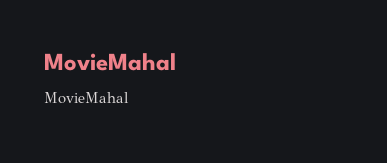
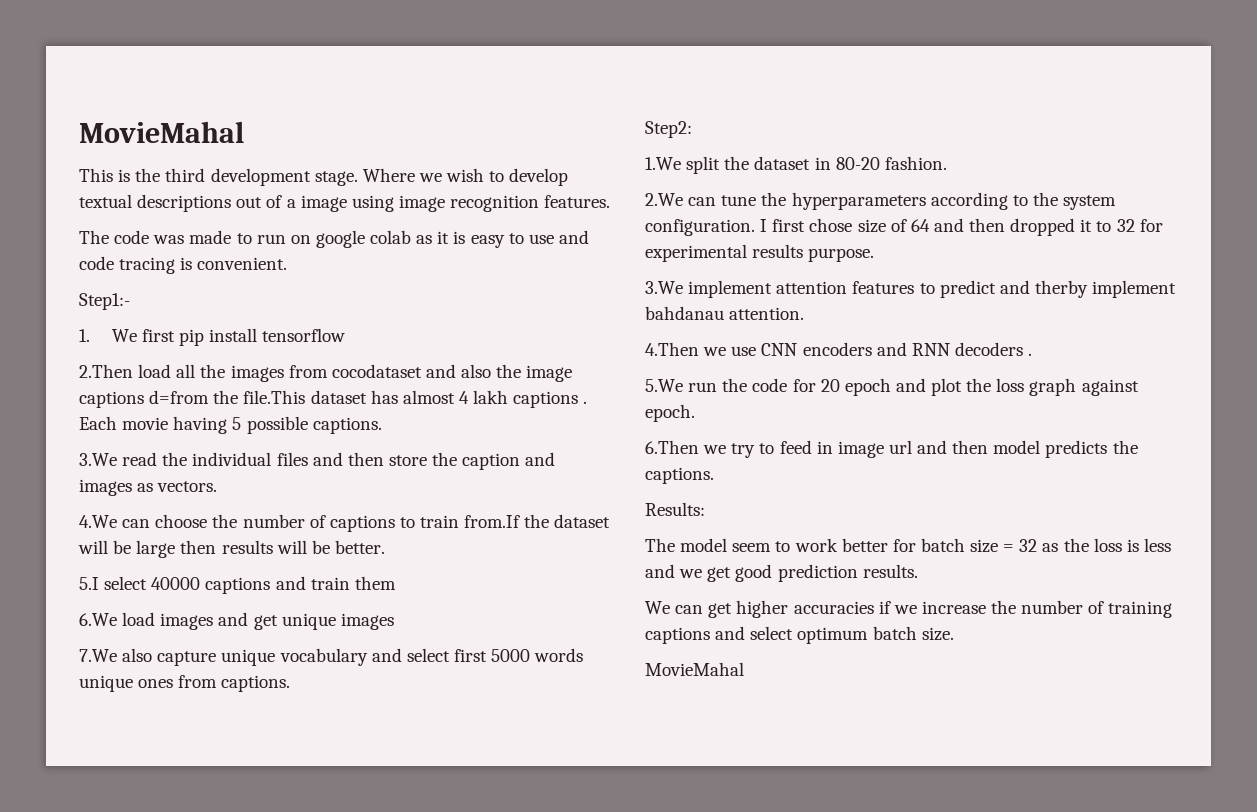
[44,53,176,71] MovieMahal -> [79,121,244,143] [79,168,569,186] [79,194,611,212] [79,230,589,248] [79,256,288,274] [79,293,130,310] [79,328,346,346] [79,364,573,382] [79,390,588,408] [79,416,382,434] [79,452,556,470] [79,479,218,496] [79,514,611,532] [78,540,385,558] [79,576,396,594] [79,612,394,630] [79,648,584,666] [79,675,291,692] [645,121,692,138] [645,156,947,174] [645,192,1117,210] [645,218,1163,236] [645,244,875,262] [645,280,1177,298] [645,306,805,320] [645,342,1033,356] [645,378,1139,396] [645,404,695,422] [645,440,1138,458] [645,467,714,484] [645,502,705,516] [645,538,1171,553] [645,564,918,582] [645,600,1173,618] [645,626,954,644] MovieMahal // This is the third development stage. Where we wish to develop textual descriptions out of a image using image recognition features. // The code was made to run on google colab as it is easy to use and code tracing is convenient. // Step1:- // 1. We first pip install tensorflow // 2.Then load all the images from cocodataset and also the image captions d=from the file.This dataset has almost 4 lakh captions . Each movie having 5 possible captions. // 3.We read the individual files and then store the caption and images as vectors. // 4.We can choose the number of captions to train from.If the dataset will be large then results will be better. // 5.I select 40000 captions and train them // 6.We load images and get unique images // 7.We also capture unique vocabulary and select first 5000 words unique ones from captions. // Step2: // 1.We split the dataset in 80-20 fashion. // 2.We can tune the hyperparameters according to the system configuration. I first chose size of 64 and then dropped it to 32 for experimental results purpose. // 3.We implement attention features to predict and therby implement bahdanau attention. // 4.Then we use CNN encoders and RNN decoders . // 5.We run the code for 20 epoch and plot the loss graph against epoch. // 6.Then we try to feed in image url and then model predicts the captions. // Results: // The model seem to work better for batch size = 32 as the loss is less and we get good prediction results. // We can get higher accuracies if we increase the number of training captions and select optimum batch size.

